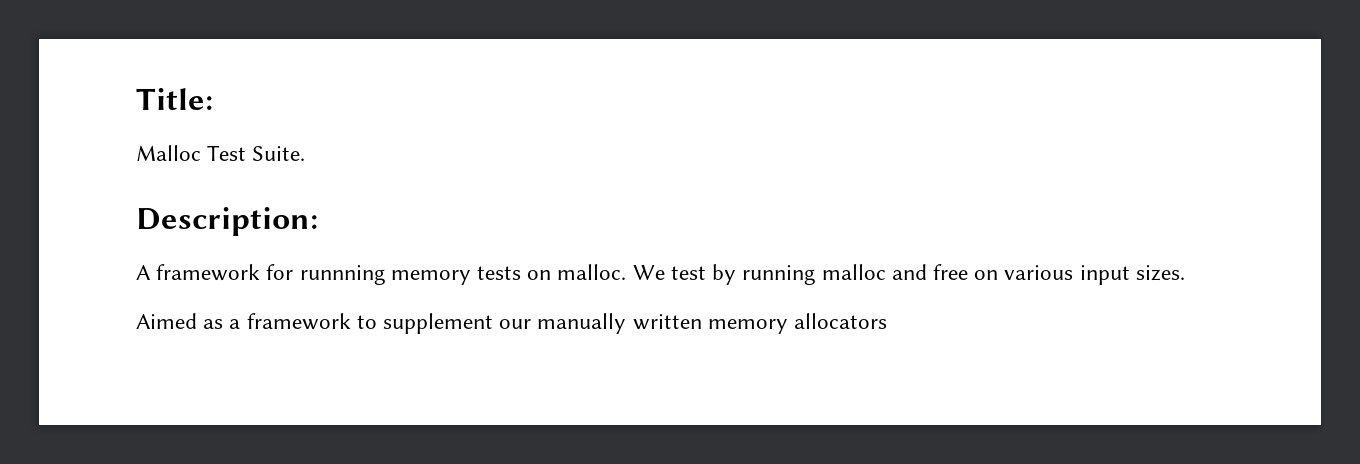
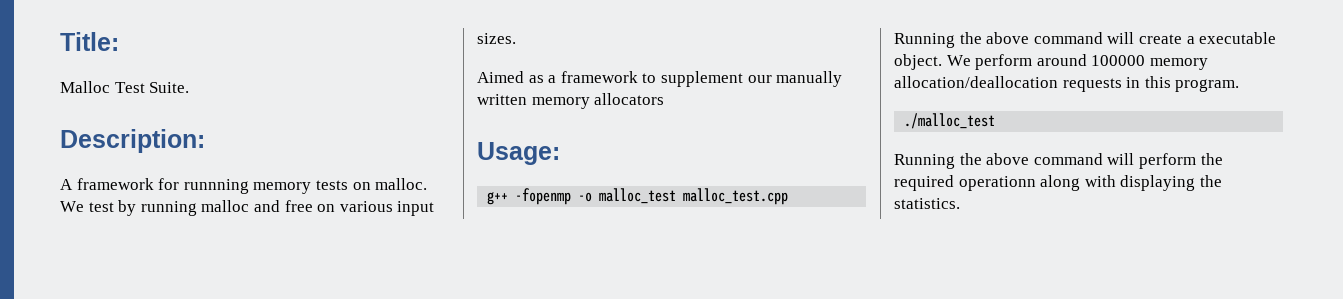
(888, 321) none -> [477,142,560,165] [487,188,789,205] [894,32,1277,48] [894,54,1208,70] [894,76,1240,92] [904,113,996,129] [894,153,1223,169] [894,175,1222,191] [894,198,960,209] // Usage: // g++ -fopenmp -o malloc_test malloc_test.cpp // Running the above command will create a executable object. We perform around 100000 memory allocation/deallocation requests in this program. // ./malloc_test // Running the above command will perform the required operationn along with displaying the statistics.

